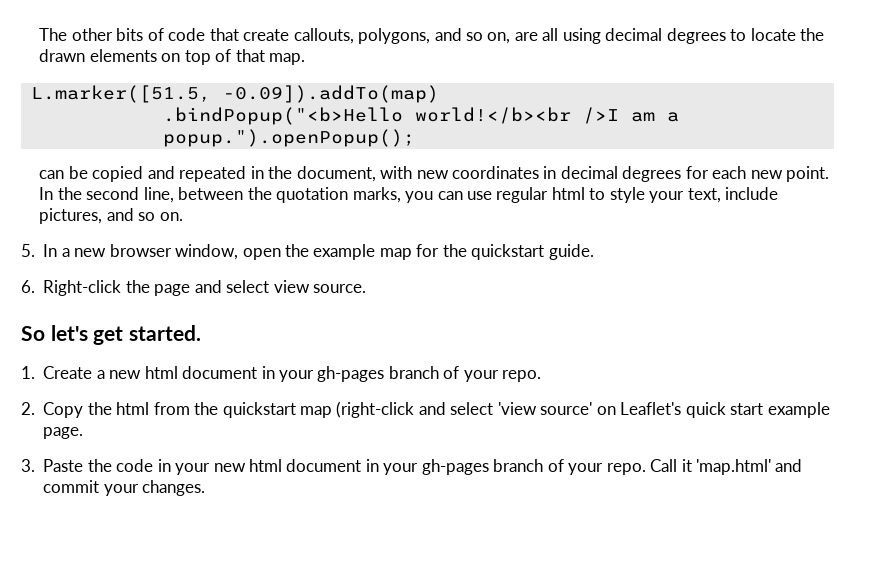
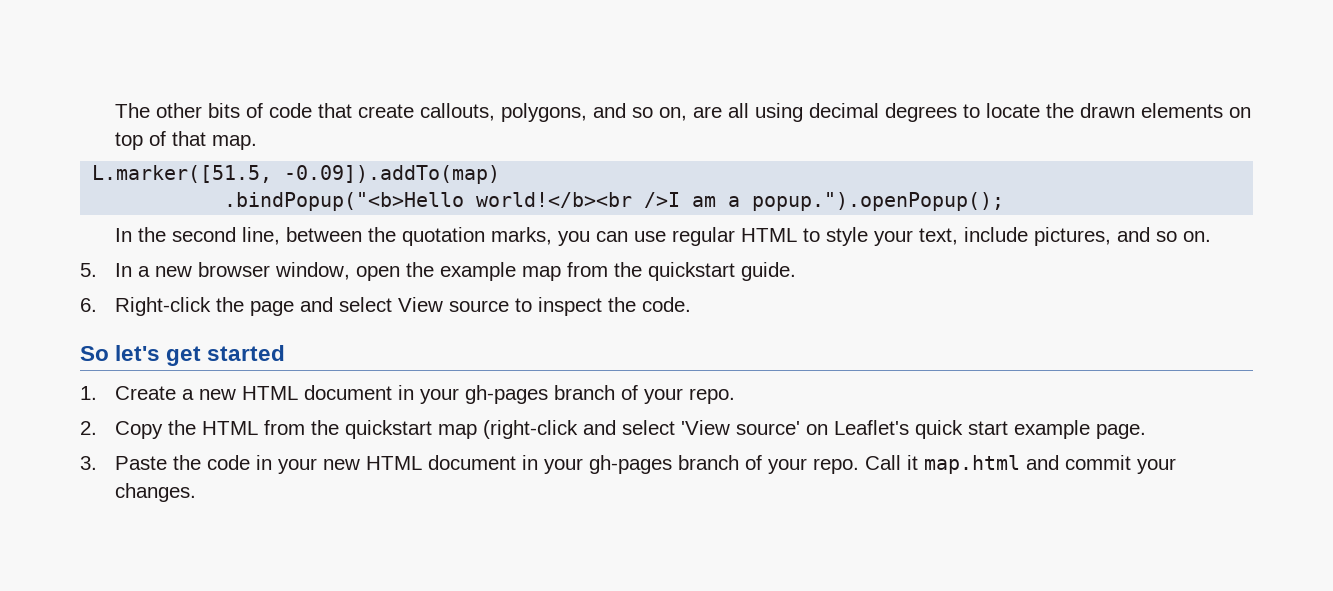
[39,166,830,182] can be copied and repeated in the document, with new coordinates in decimal degrees for each new point. -> (1005, 201) none
[551,187,585,200] html -> [740,228,797,242] HTML
[416,244,440,257] for -> [566,262,608,277] from
[273,280,366,293] view source. -> [397,297,691,316] View source to inspect the code.
[128,325,201,341] started. -> [207,345,286,361] started
[144,366,178,379] html -> [241,386,298,400] HTML
[116,402,150,415] html -> [201,421,258,435] HTML
[497,402,537,415] 'view -> [680,420,730,435] 'View
[248,459,282,472] html -> [365,456,422,470] HTML
[695,459,771,475] 'map.html' -> [923,455,1020,474] map.html

